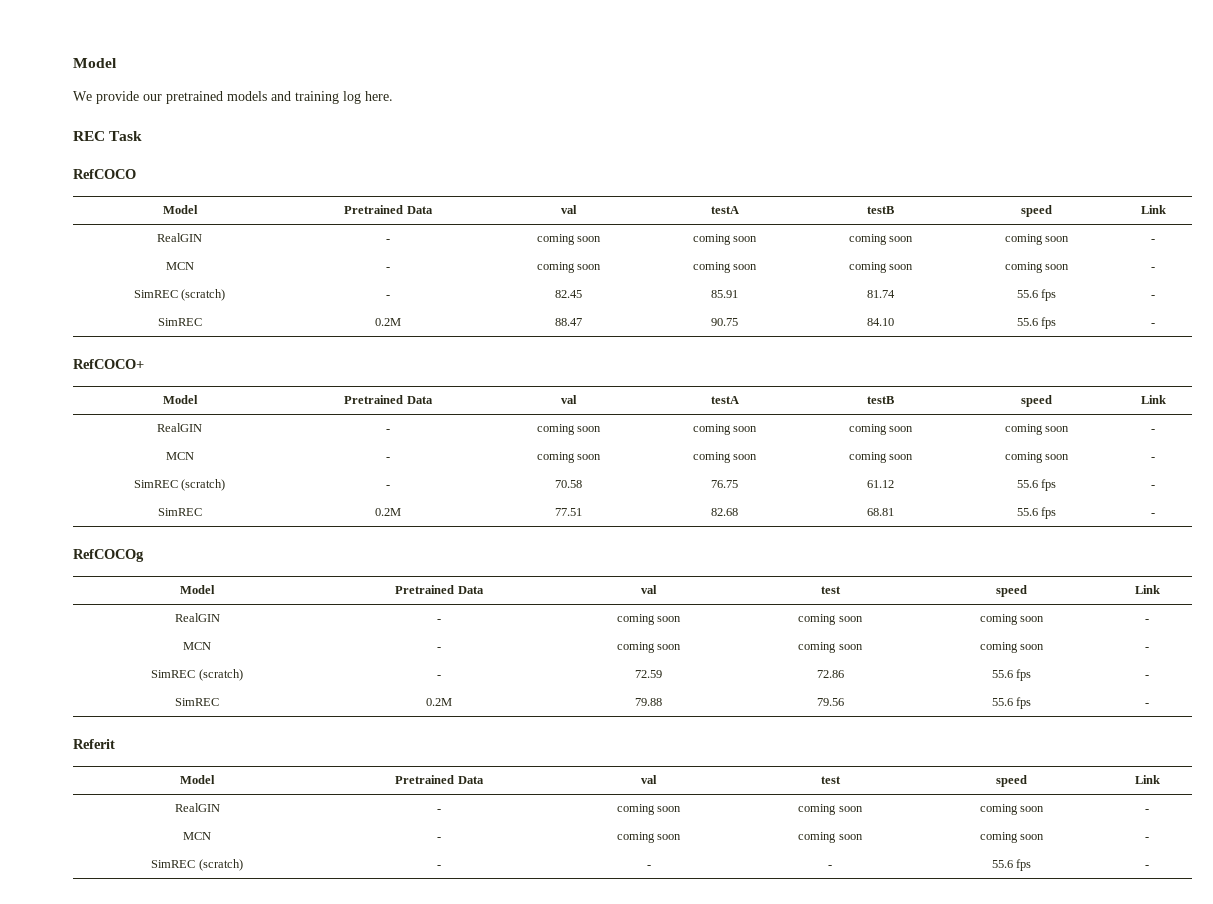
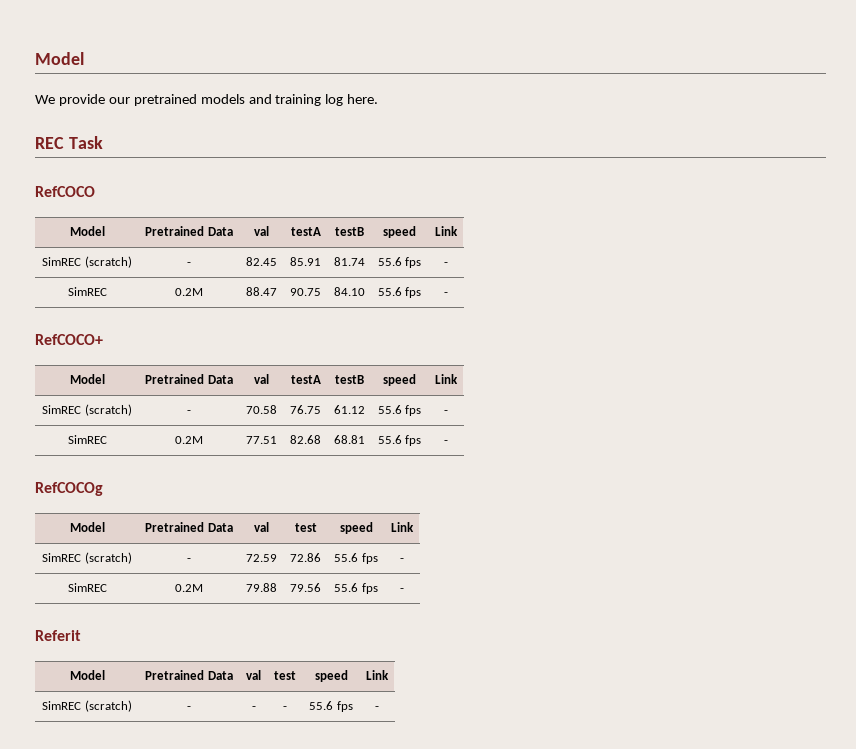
[157,233,202,242] [386,239,390,242] [536,234,602,245] [692,234,758,245] [848,234,914,245] [1004,234,1070,245] [1151,239,1155,242] [165,262,194,270] [386,267,390,270] [536,262,602,273] [692,262,758,273] [848,262,914,273] [1004,262,1070,273] [1151,267,1155,270] // RealGIN | - | coming soon | coming soon | coming soon | coming soon | - // MCN | - | coming soon | coming soon | coming soon | coming soon | - -> (458, 231) none
[157,423,202,432] [386,429,390,432] [536,424,602,435] [692,424,758,435] [848,424,914,435] [1004,424,1070,435] [1151,429,1155,432] [165,452,194,460] [386,457,390,460] [536,452,602,463] [692,452,758,463] [848,452,914,463] [1004,452,1070,463] [1151,457,1155,460] // RealGIN | - | coming soon | coming soon | coming soon | coming soon | - // MCN | - | coming soon | coming soon | coming soon | coming soon | - -> (458, 379) none
[174,613,220,622] [437,619,441,622] [616,614,682,625] [798,614,863,625] [979,614,1045,625] [1145,619,1149,622] [183,642,211,650] [437,647,441,650] [616,642,682,653] [798,642,863,653] [979,642,1045,653] [1145,647,1149,650] // RealGIN | - | coming soon | coming soon | coming soon | - // MCN | - | coming soon | coming soon | coming soon | - -> (414, 527) none
[174,803,220,812] [437,809,441,812] [616,804,682,815] [798,804,863,815] [979,804,1045,815] [1145,809,1149,812] [183,832,211,840] [437,837,441,840] [616,832,682,843] [798,832,863,843] [979,832,1045,843] [1145,837,1149,840] // RealGIN | - | coming soon | coming soon | coming soon | - // MCN | - | coming soon | coming soon | coming soon | - -> (389, 675) none

